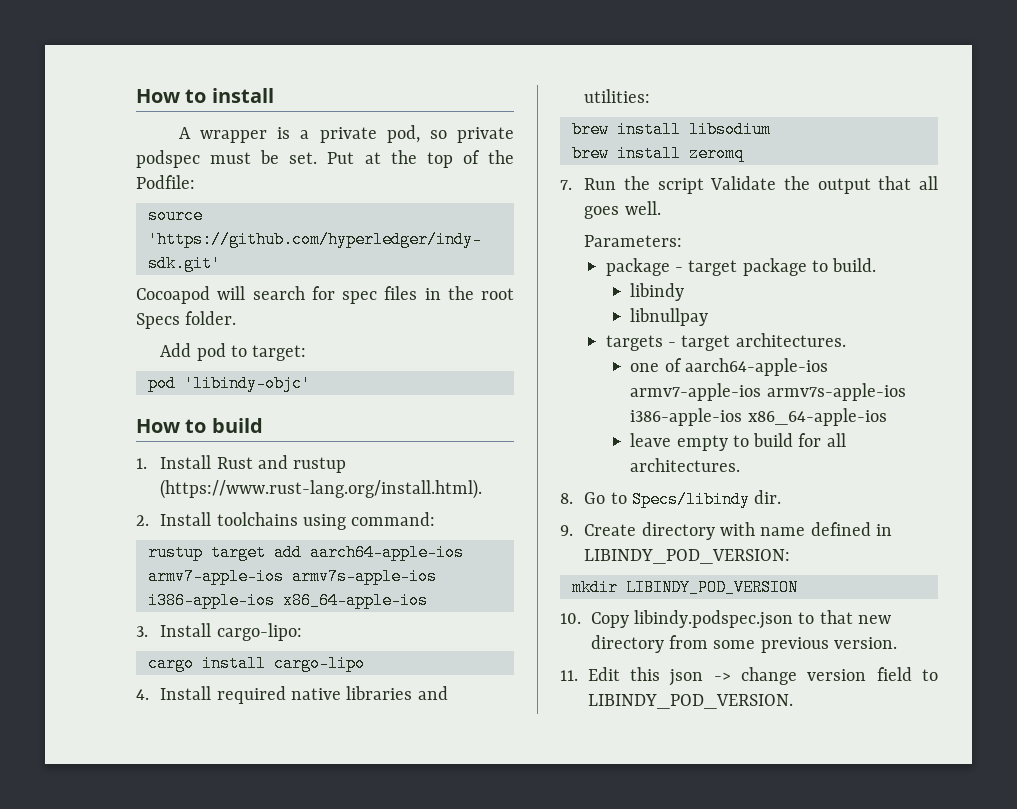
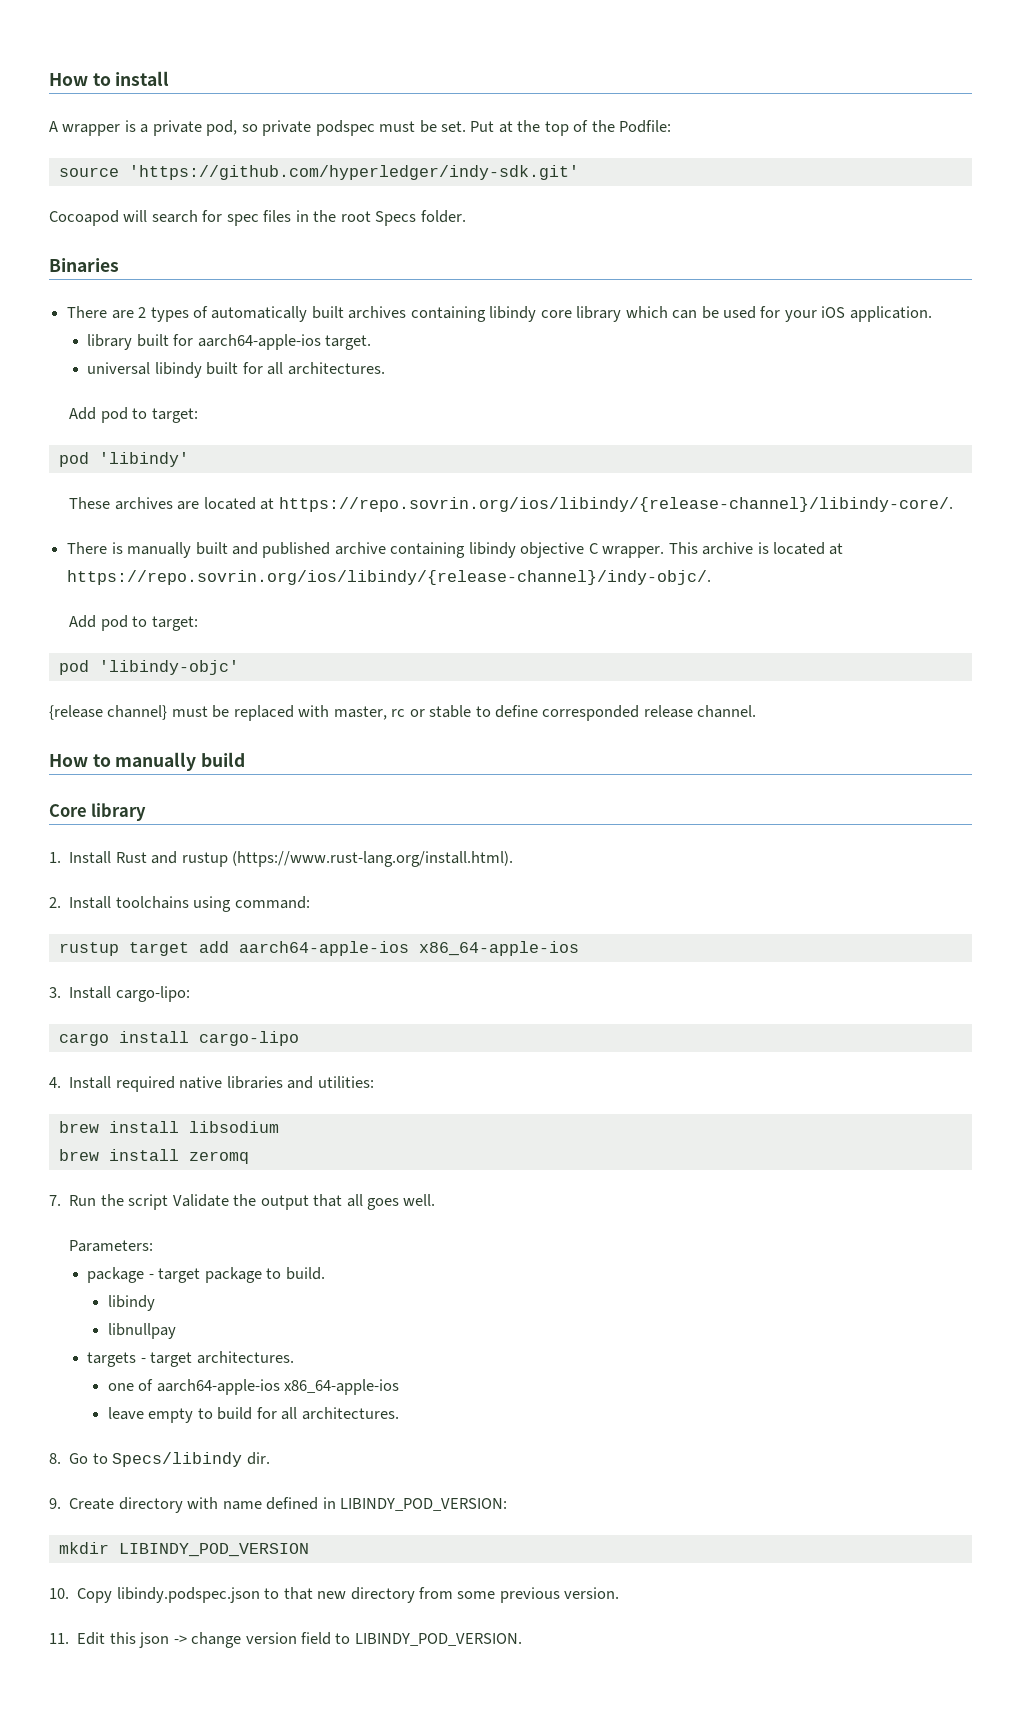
(237, 318) none -> [49,258,119,272] [67,306,932,322] [87,334,372,350] [87,362,385,378] [69,407,198,423] [58,452,189,467] [69,497,953,512] [67,542,844,558] [67,570,712,585] // Binaries // There are 2 types of automatically built archives containing libindy core library which can be used for your iOS application. // library built for aarch64-apple-ios target. // universal libindy built for all architectures. // Add pod to target: // pod 'libindy' // These archives are located at https://repo.sovrin.org/ios/libindy/{release-channel}/libindy-core/. // There is manually built and published archive containing libindy objective C wrapper. This archive is located at https://repo.sovrin.org/ios/libindy/{release-channel}/indy-objc/.
[136,418,263,433] // How to build -> [49,705,757,721] [49,752,246,771] [49,803,147,821] // {release channel} must be replaced with master, rc or stable to define corresponded release channel. // How to manually build // Core library
[147,568,437,585] [147,592,275,609] armv7-apple-ios armv7s-apple-ios i386-apple-ios -> (409, 948) none
[630,383,906,401] [630,408,743,426] armv7-apple-ios armv7s-apple-ios i386-apple-ios -> (280, 1387) none

